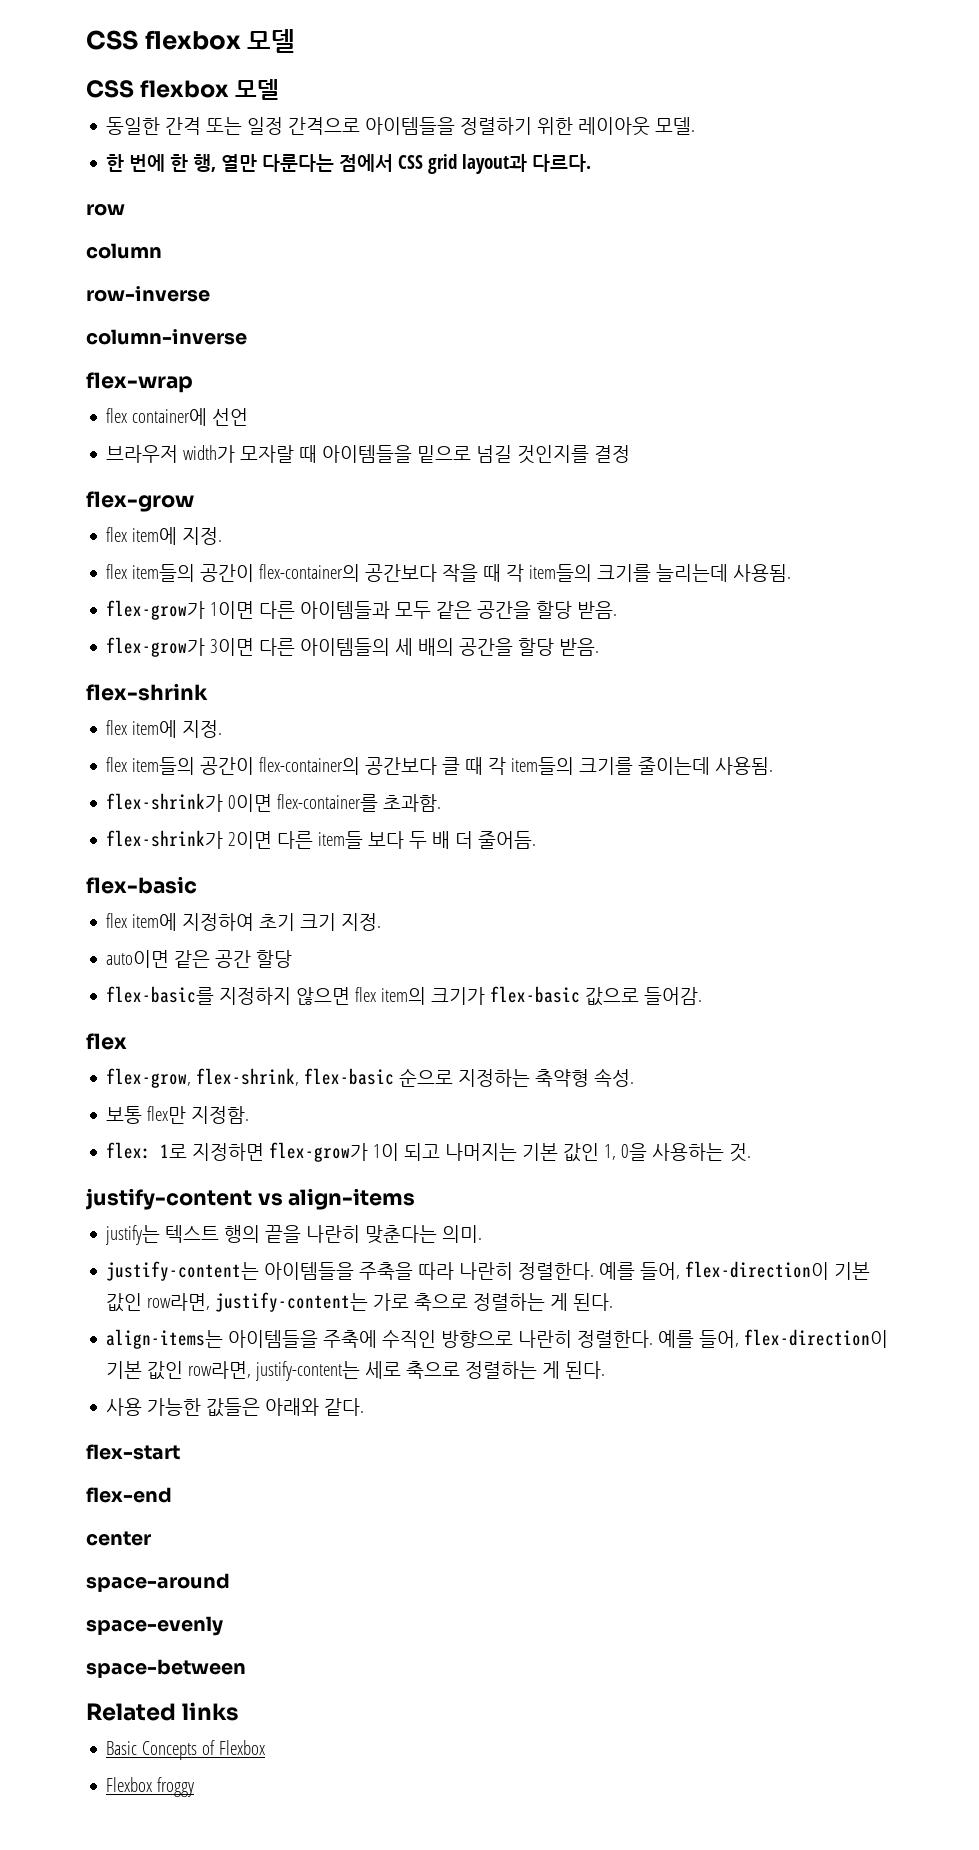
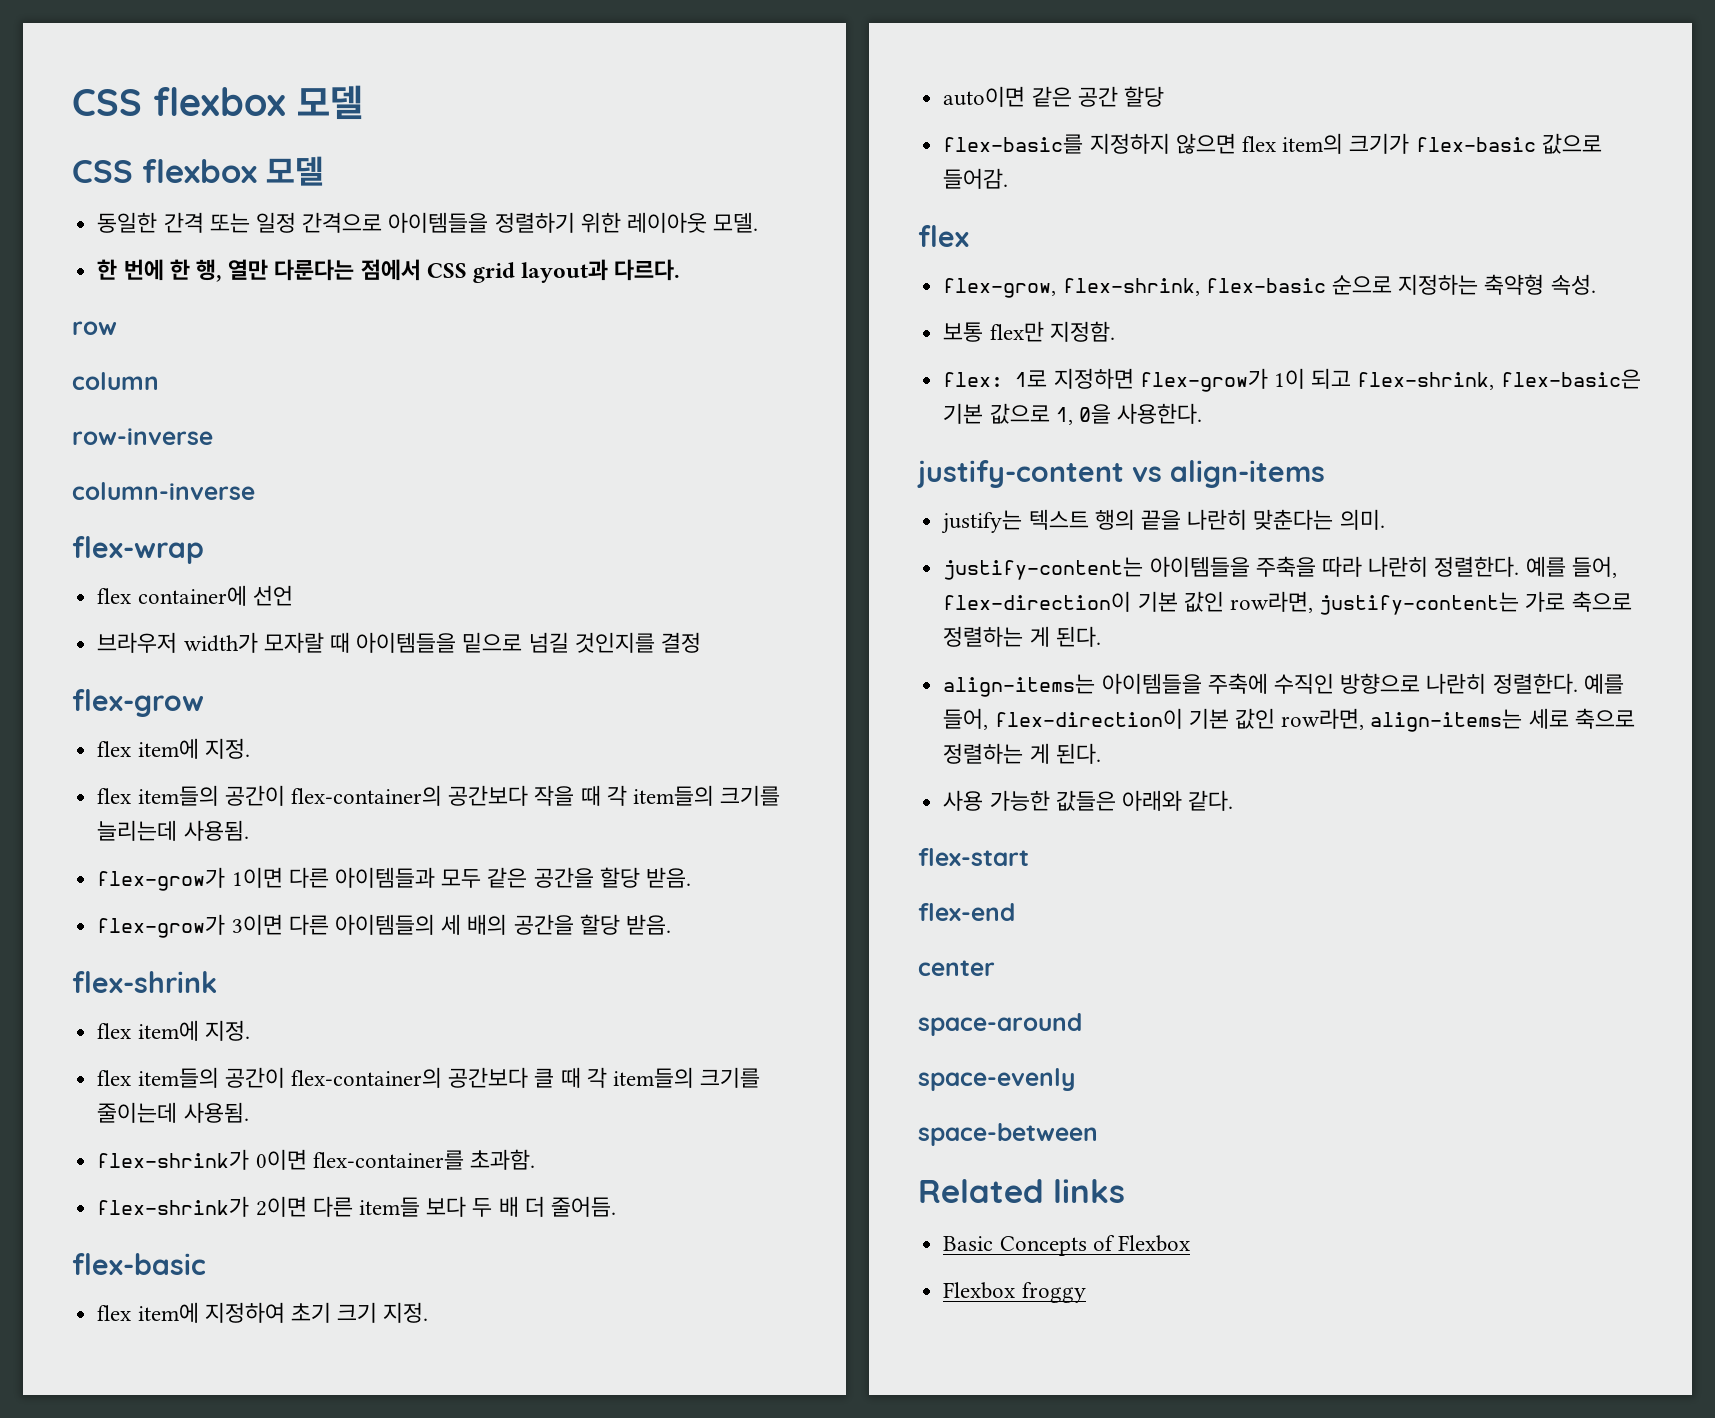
[445,1143,752,1162] 나머지는 기본 값인 1, 0을 사용하는 것. -> [1357,369,1641,390] [943,403,1203,425] flex-shrink, flex-basic은 기본 값으로 1, 0을 사용한다.
[255,1361,361,1381] justify-content는 -> [1370,709,1523,732] align-items는

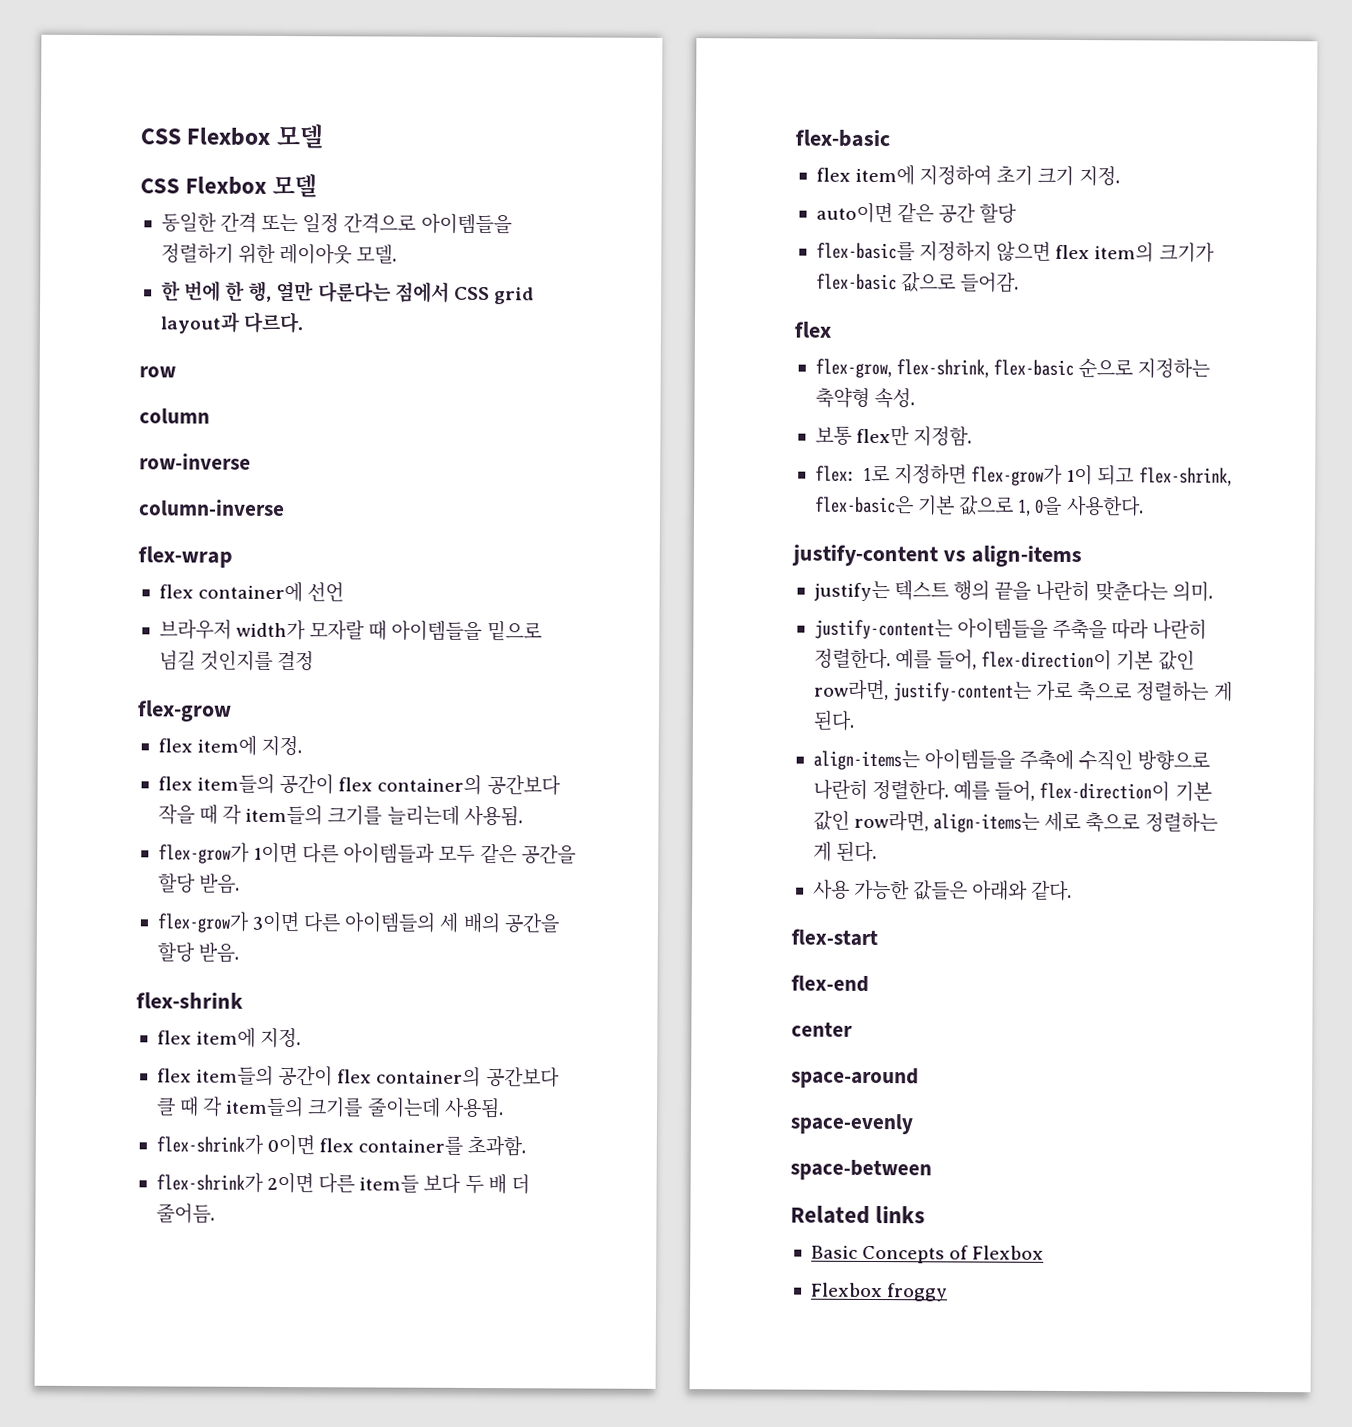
[72,87,286,116] CSS flexbox -> [140,127,271,146] CSS Flexbox
[142,159,257,183] flexbox -> [185,176,268,195] Flexbox
[290,785,442,806] flex-container의 -> [338,774,483,796] flex container의
[290,1067,442,1088] flex-container의 -> [337,1066,482,1088] flex container의
[312,1150,464,1170] flex-container를 -> [319,1135,464,1155] flex container를

